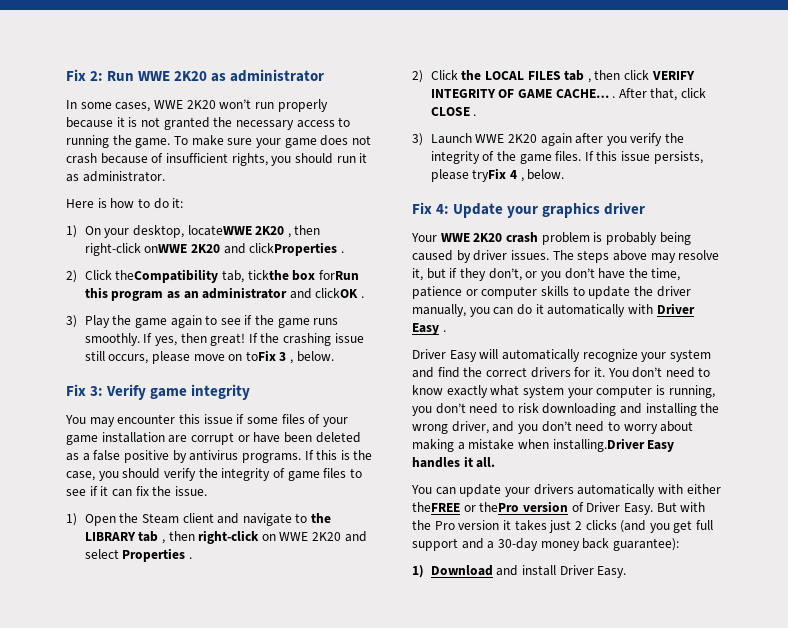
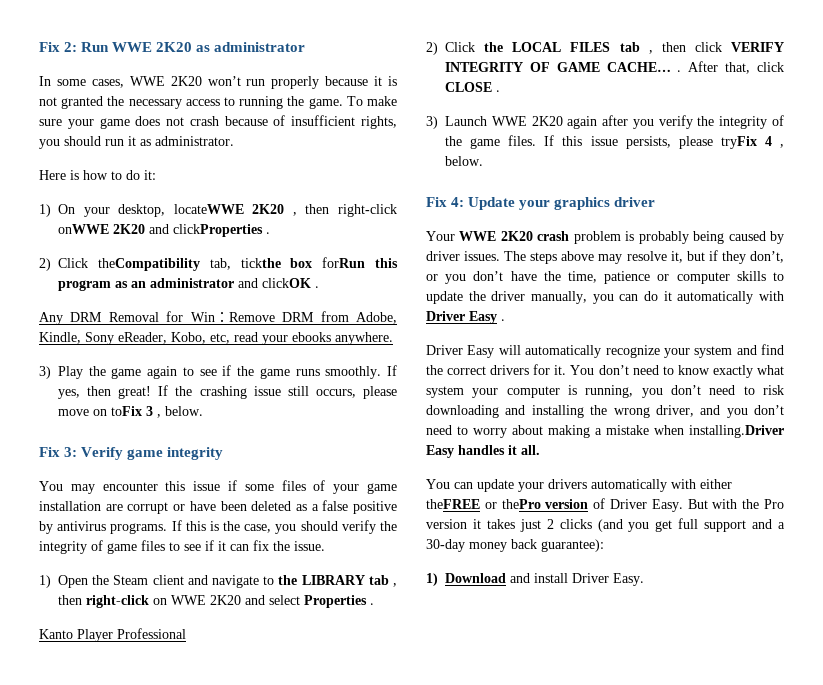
(365, 297) none -> [39,311,397,325] [39,332,393,345] // Any DRM Removal for Win：Remove DRM from Adobe, Kindle, Sony eReader, Kobo, etc, read your ebooks anywhere.
(192, 558) none -> [39,628,186,642] // Kanto Player Professional

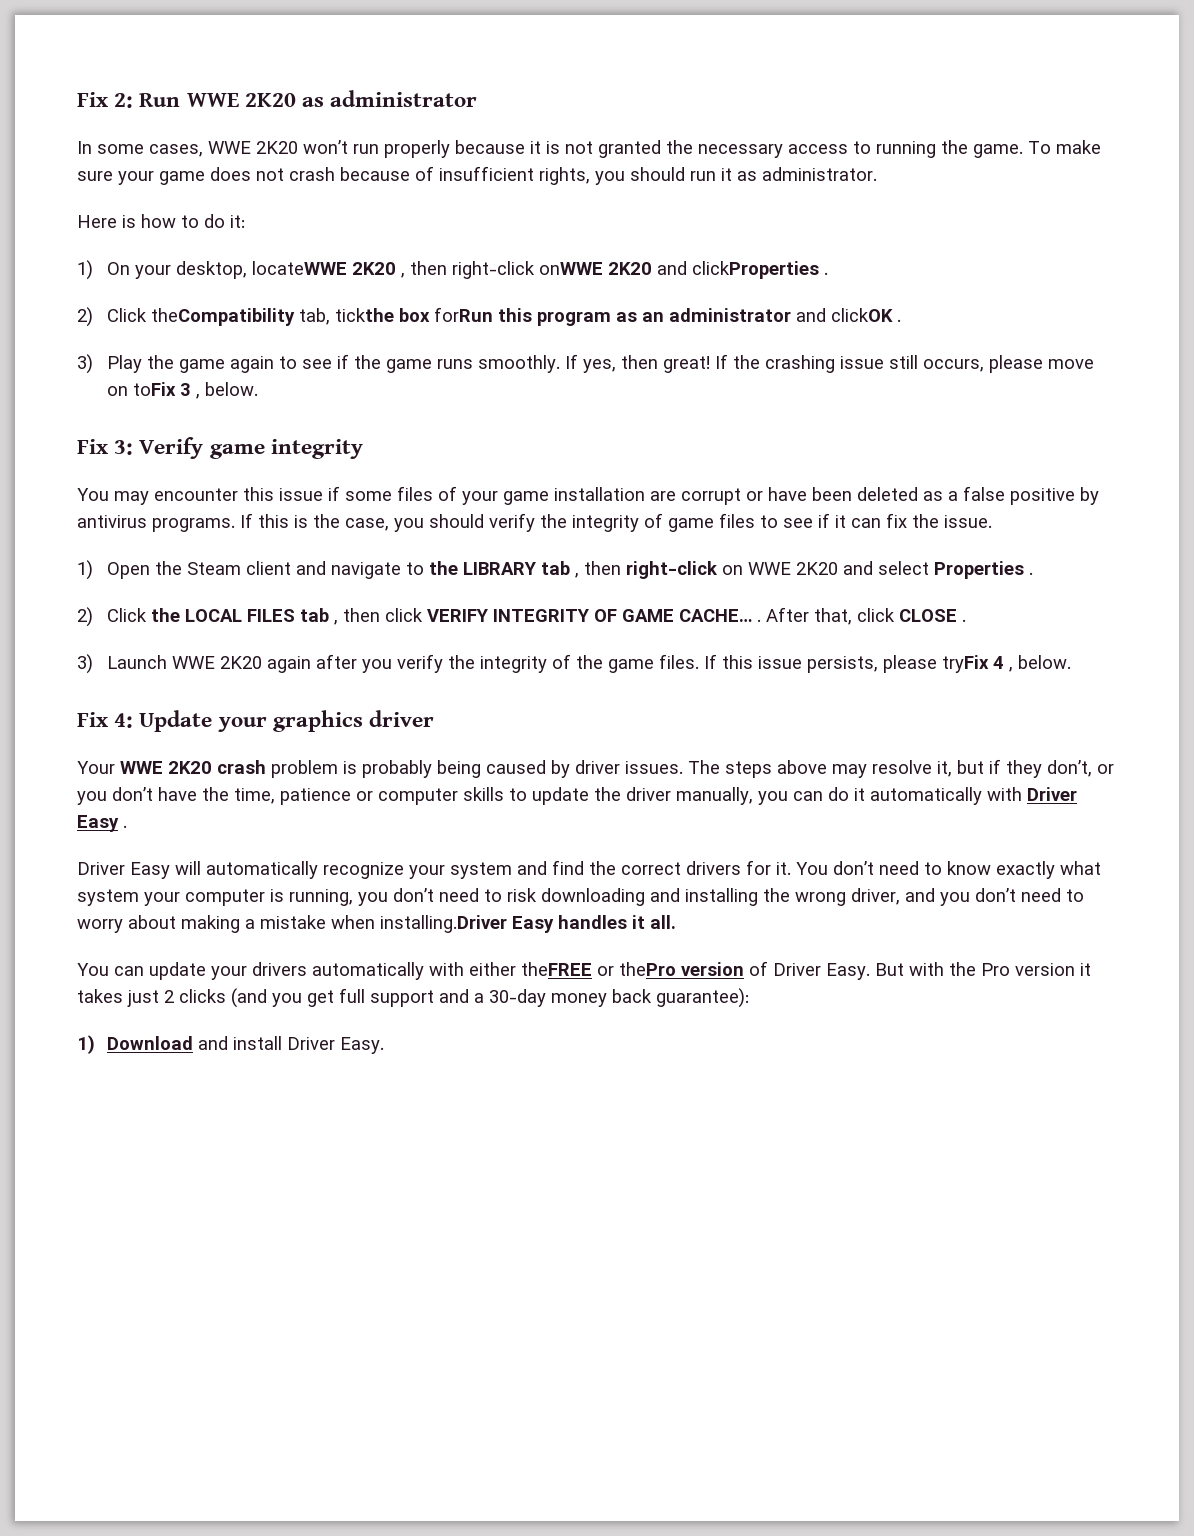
[39,311,397,325] [39,332,393,345] // Any DRM Removal for Win：Remove DRM from Adobe, Kindle, Sony eReader, Kobo, etc, read your ebooks anywhere. -> (902, 320) none
[39,628,186,642] // Kanto Player Professional -> (1034, 573) none

